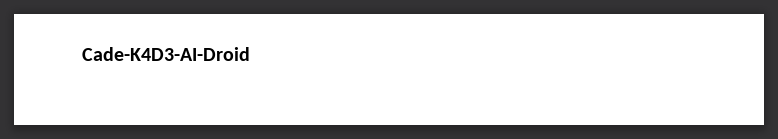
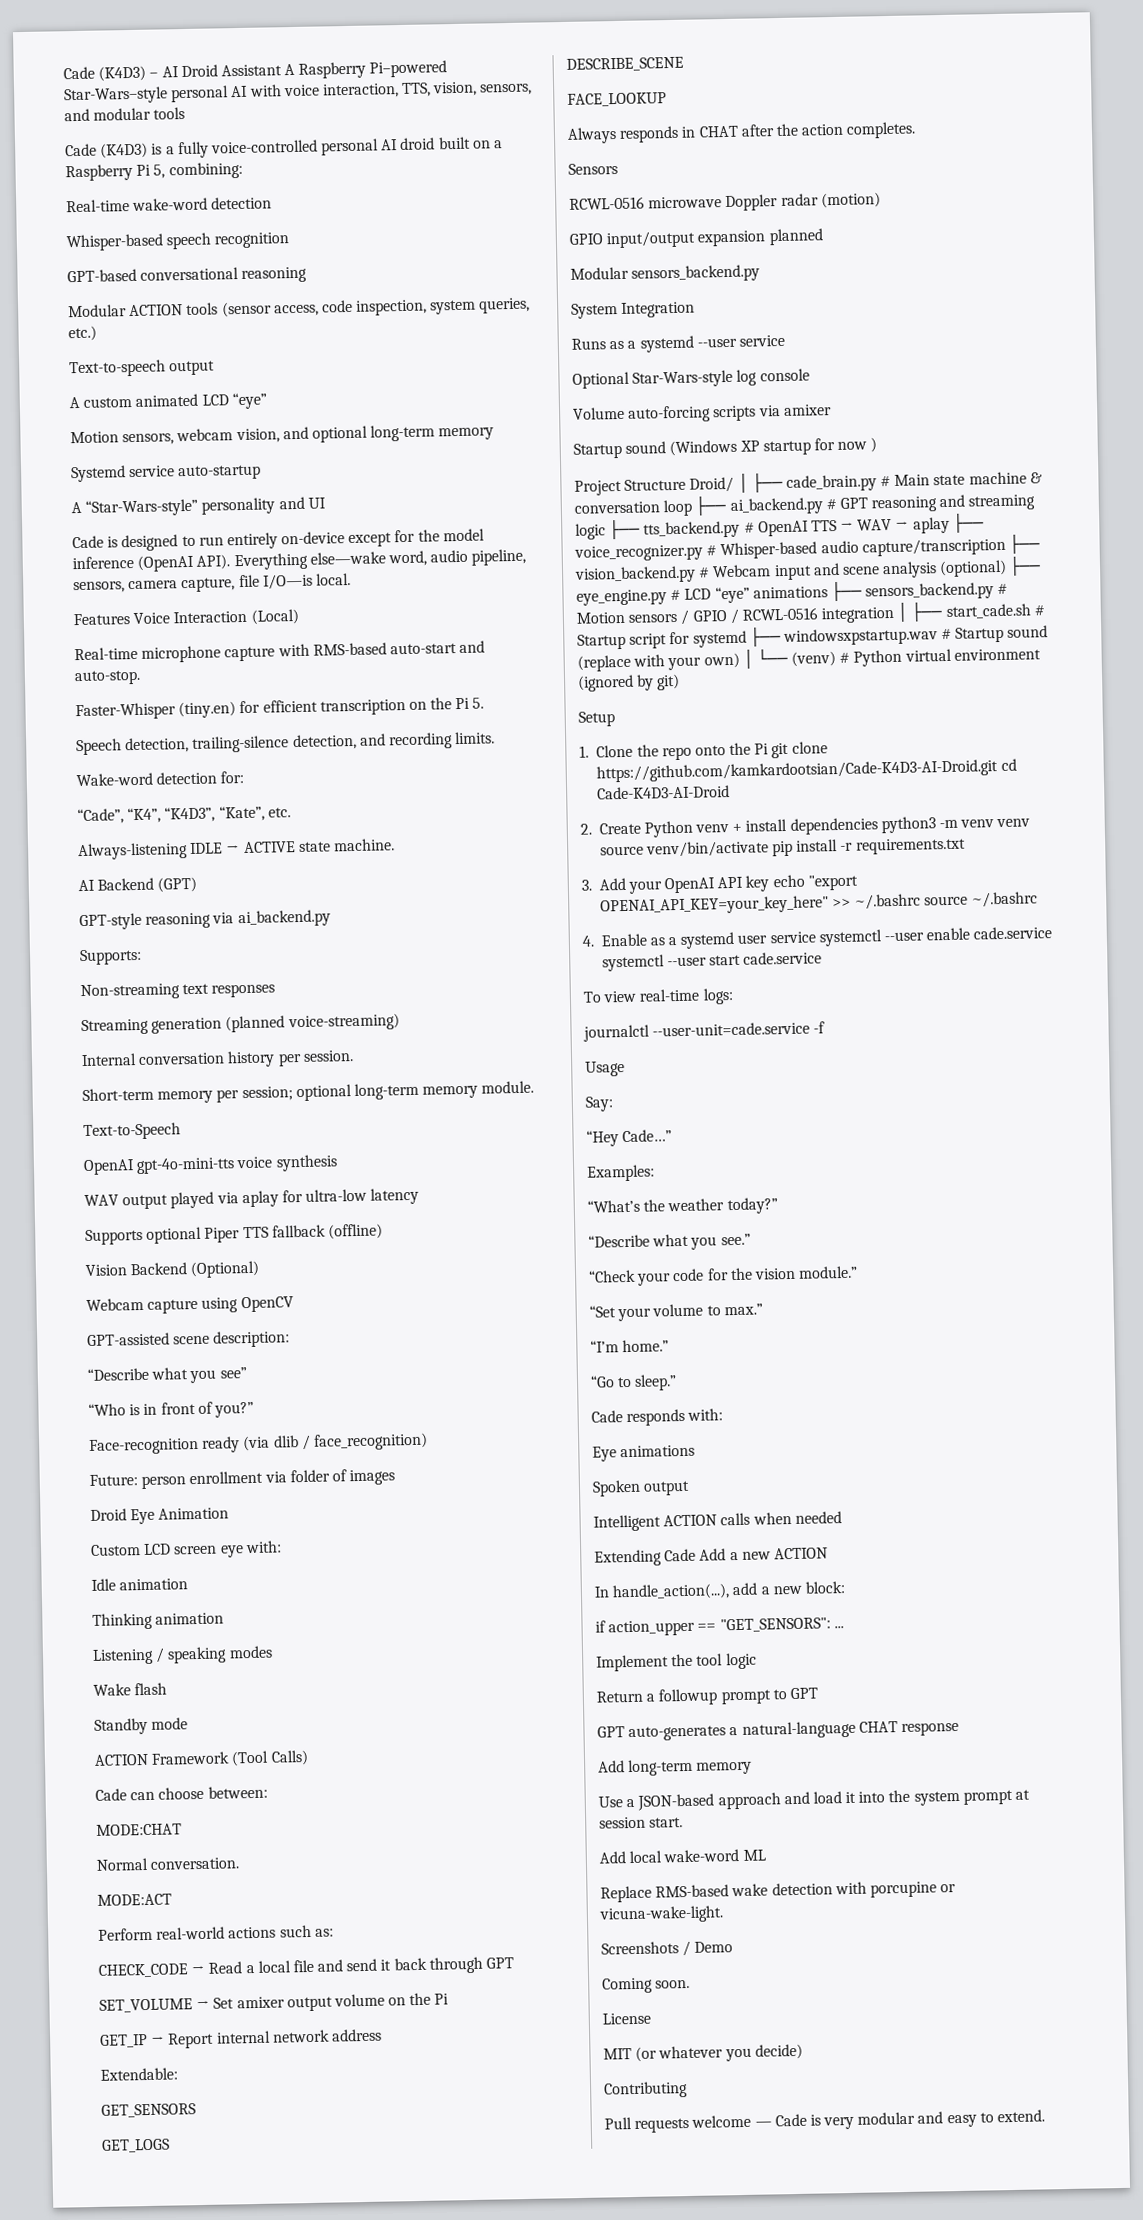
[82,47,250,61] Cade-K4D3-AI-Droid -> [63,60,448,82] [64,81,533,105] [64,106,186,122] [65,136,504,159] [65,161,243,182] [66,196,273,213] [66,232,290,252] [67,266,308,283] [68,297,531,318] [68,325,97,342] [69,359,216,378] [69,392,267,410] [70,424,495,446] [71,464,262,483] [71,496,326,517] [72,528,485,552] [72,548,527,572] [73,573,351,594] [73,608,299,626] [74,640,486,663] [74,669,141,686] [75,697,485,721] [76,731,496,756] [76,770,245,787] [77,805,291,825] [77,838,395,861] [78,876,198,893] [79,909,331,931] [79,948,142,966] [80,983,276,1001] [81,1013,400,1036] [81,1050,354,1068] [82,1080,535,1104] [83,1122,181,1141] [83,1154,338,1176] [84,1187,420,1210] [85,1223,383,1246] [85,1260,261,1279] [86,1296,294,1314] [87,1330,291,1348] [87,1367,247,1384] [88,1401,254,1418] [89,1432,428,1455] [89,1469,396,1490] [90,1507,230,1525] [90,1540,282,1558] [91,1578,189,1591] [92,1612,225,1630] [92,1645,273,1665] [93,1682,168,1696] [94,1717,189,1735] [94,1749,309,1767] [95,1785,268,1801] [96,1823,182,1836] [96,1857,240,1871] [97,1893,172,1906] [98,1924,334,1941] [98,1956,515,1978] [99,1992,450,2013] [100,2028,382,2049] [100,2067,178,2081] [101,2103,196,2118] [101,2138,170,2153] [566,56,684,72] [567,92,667,107] [567,121,917,144] [568,162,618,175] [569,192,881,211] [569,228,824,249] [570,264,761,283] [571,301,696,319] [571,334,785,353] [572,368,810,389] [573,404,832,423] [573,437,878,459] [574,471,1043,496] [574,494,1036,517] [575,512,984,540] [574,533,1040,562] [574,555,1042,584] [576,580,1009,606] [576,601,1045,625] [577,625,1049,650] [577,647,1041,672] [577,673,681,692] [578,711,615,727] [579,741,828,761] [596,758,1017,783] [597,785,731,800] [580,816,1031,838] [599,837,966,858] [581,874,858,894] [599,891,1039,916] [582,926,1053,949] [601,951,823,972] [583,987,734,1005] [583,1021,826,1042] [585,1061,625,1077] [585,1096,614,1112] [586,1129,673,1147] [587,1164,655,1182] [587,1197,778,1215] [588,1233,751,1250] [588,1265,859,1286] [589,1303,763,1322] [590,1339,670,1353] [590,1374,678,1391] [591,1408,724,1427] [592,1444,696,1462] [592,1479,691,1497] [593,1511,842,1532] [594,1547,828,1567] [594,1581,845,1601] [595,1617,844,1637] [596,1652,757,1672] [596,1687,818,1706] [597,1720,959,1742] [598,1758,753,1777] [598,1789,1031,1811] [599,1816,684,1829] [599,1849,766,1864] [600,1881,957,1903] [599,1905,724,1924] [601,1940,734,1957] [602,1977,691,1994] [602,2012,651,2025] [603,2043,803,2062] [603,2081,688,2099] [604,2109,1046,2134] Cade (K4D3) – AI Droid Assistant A Raspberry Pi–powered Star-Wars–style personal AI with voice interaction, TTS, vision, sensors, and modular tools // Cade (K4D3) is a fully voice-controlled personal AI droid built on a Raspberry Pi 5, combining: // Real-time wake-word detection // Whisper-based speech recognition // GPT-based conversational reasoning // Modular ACTION tools (sensor access, code inspection, system queries, etc.) // Text-to-speech output // A custom animated LCD “eye” // Motion sensors, webcam vision, and optional long-term memory // Systemd service auto-startup // A “Star-Wars-style” personality and UI // Cade is designed to run entirely on-device except for the model inference (OpenAI API). Everything else—wake word, audio pipeline, sensors, camera capture, file I/O—is local. // Features Voice Interaction (Local) // Real-time microphone capture with RMS-based auto-start and auto-stop. // Faster-Whisper (tiny.en) for efficient transcription on the Pi 5. // Speech detection, trailing-silence detection, and recording limits. // Wake-word detection for: // “Cade”, “K4”, “K4D3”, “Kate”, etc. // Always-listening IDLE → ACTIVE state machine. // AI Backend (GPT) // GPT-style reasoning via ai_backend.py // Supports: // Non-streaming text responses // Streaming generation (planned voice-streaming) // Internal conversation history per session. // Short-term memory per session; optional long-term memory module. // Text-to-Speech // OpenAI gpt-4o-mini-tts voice synthesis // WAV output played via aplay for ultra-low latency // Supports optional Piper TTS fallback (offline) // Vision Backend (Optional) // Webcam capture using OpenCV // GPT-assisted scene description: // “Describe what you see” // “Who is in front of you?” // Face-recognition ready (via dlib / face_recognition) // Future: person enrollment via folder of images // Droid Eye Animation // Custom LCD screen eye with: // Idle animation // Thinking animation // Listening / speaking modes // Wake flash // Standby mode // ACTION Framework (Tool Calls) // Cade can choose between: // MODE:CHAT // Normal conversation. // MODE:ACT // Perform real-world actions such as: // CHECK_CODE → Read a local file and send it back through GPT // SET_VOLUME → Set amixer output volume on the Pi // GET_IP → Report internal network address // Extendable: // GET_SENSORS // GET_LOGS // DESCRIBE_SCENE // FACE_LOOKUP // Always responds in CHAT after the action completes. // Sensors // RCWL-0516 microwave Doppler radar (motion) // GPIO input/output expansion planned // Modular sensors_backend.py // System Integration // Runs as a systemd --user service // Optional Star-Wars-style log console // Volume auto-forcing scripts via amixer // Startup sound (Windows XP startup for now ) // Project Structure Droid/ │ ├── cade_brain.py # Main state machine & conversation loop ├── ai_backend.py # GPT reasoning and streaming logic ├── tts_backend.py # OpenAI TTS → WAV → aplay ├── voice_recognizer.py # Whisper-based audio capture/transcription ├── vision_backend.py # Webcam input and scene analysis (optional) ├── eye_engine.py # LCD “eye” animations ├── sensors_backend.py # Motion sensors / GPIO / RCWL-0516 integration │ ├── start_cade.sh # Startup script for systemd ├── windowsxpstartup.wav # Startup sound (replace with your own) │ └── (venv) # Python virtual environment (ignored by git) // Setup // 1. Clone the repo onto the Pi git clone https://github.com/kamkardootsian/Cade-K4D3-AI-Droid.git cd Cade-K4D3-AI-Droid // 2. Create Python venv + install dependencies python3 -m venv venv source venv/bin/activate pip install -r requirements.txt // 3. Add your OpenAI API key echo "export OPENAI_API_KEY=your_key_here" >> ~/.bashrc source ~/.bashrc // 4. Enable as a systemd user service systemctl --user enable cade.service systemctl --user start cade.service // To view real-time logs: // journalctl --user-unit=cade.service -f // Usage // Say: // “Hey Cade…” // Examples: // “What’s the weather today?” // “Describe what you see.” // “Check your code for the vision module.” // “Set your volume to max.” // “I’m home.” // “Go to sleep.” // Cade responds with: // Eye animations // Spoken output // Intelligent ACTION calls when needed // Extending Cade Add a new ACTION // In handle_action(...), add a new block: // if action_upper == "GET_SENSORS": ... // Implement the tool logic // Return a followup prompt to GPT // GPT auto-generates a natural-language CHAT response // Add long-term memory // Use a JSON-based approach and load it into the system prompt at session start. // Add local wake-word ML // Replace RMS-based wake detection with porcupine or vicuna-wake-light. // Screenshots / Demo // Coming soon. // License // MIT (or whatever you decide) // Contributing // Pull requests welcome — Cade is very modular and easy to extend.

